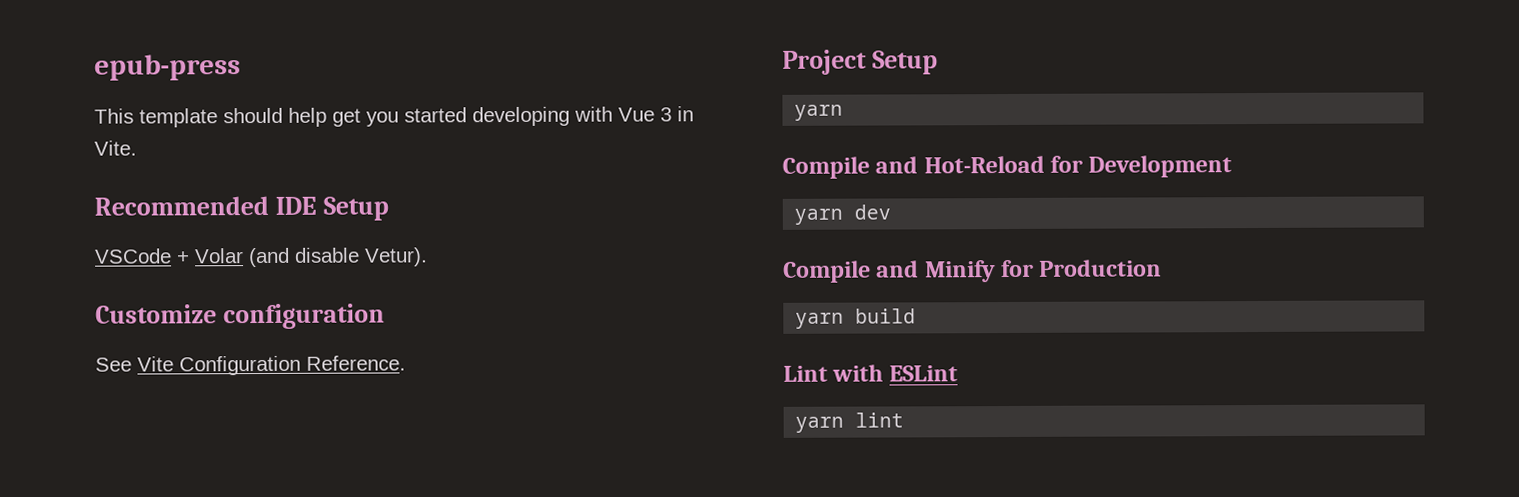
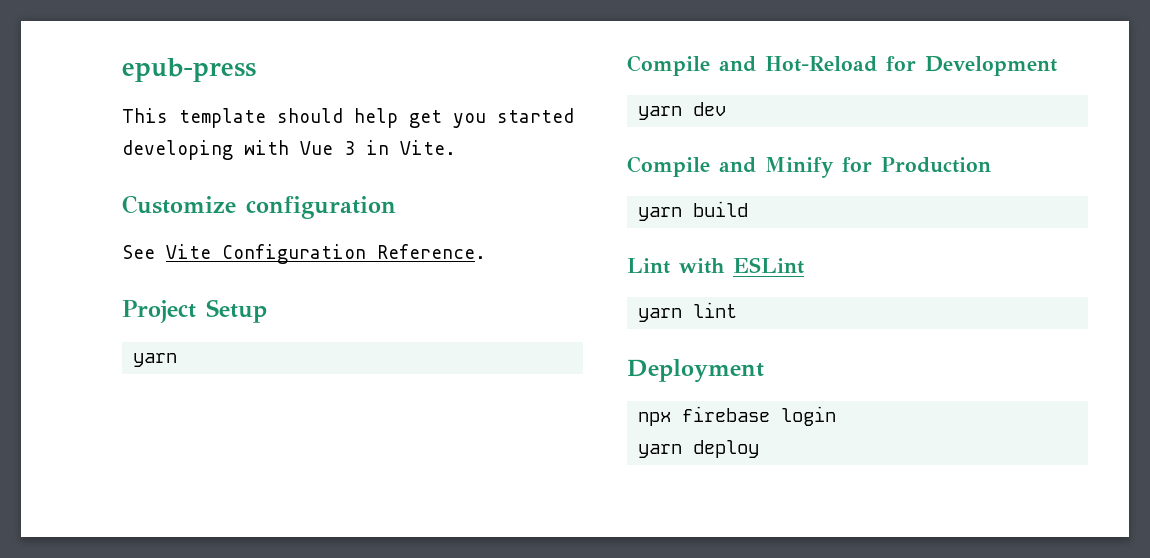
[94,195,390,221] [94,247,428,268] // Recommended IDE Setup // VSCode + Volar (and disable Vetur). -> (456, 147) none
(905, 420) none -> [627,359,764,383] [638,406,837,426] [638,440,760,458] // Deployment // npx firebase login // yarn deploy

